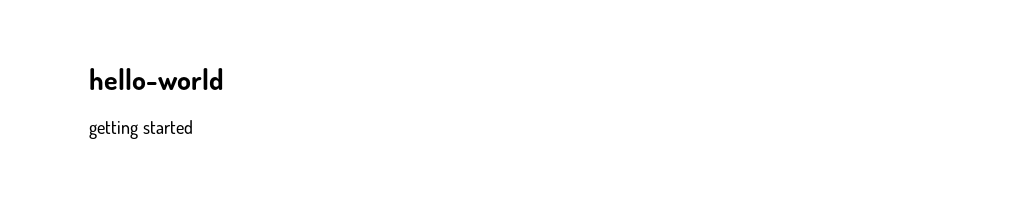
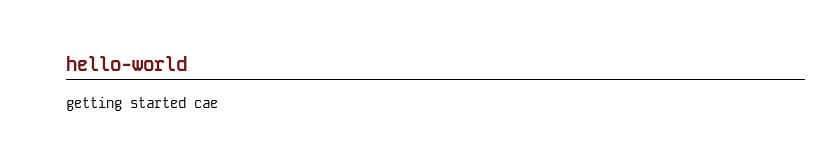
(193, 127) none -> [194,100,218,108] cae

